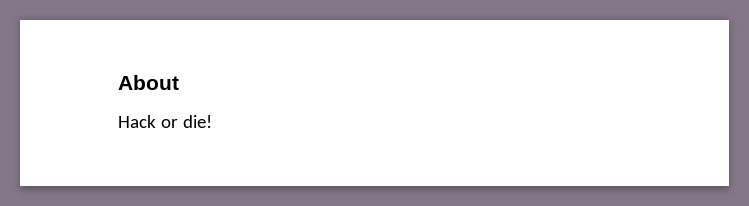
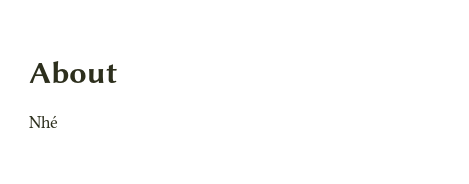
[118,115,212,128] Hack or die! -> [29,115,58,128] Nhé

